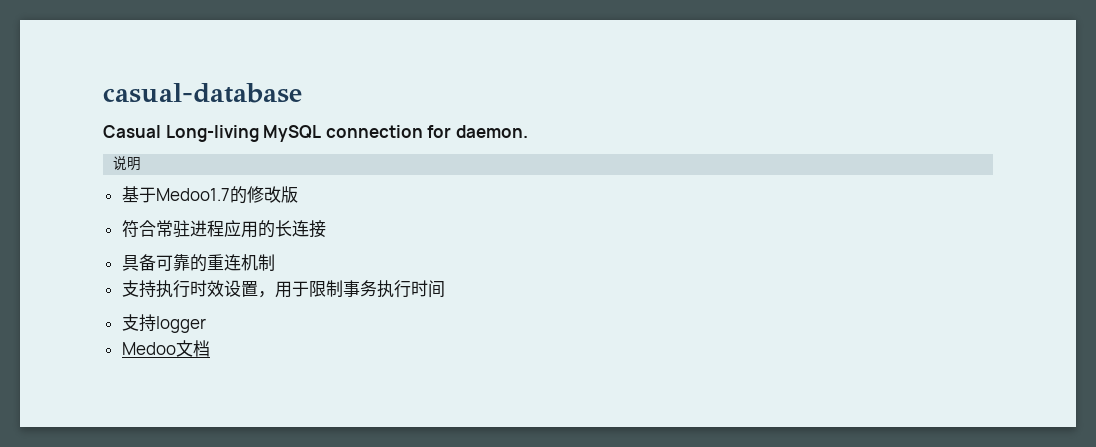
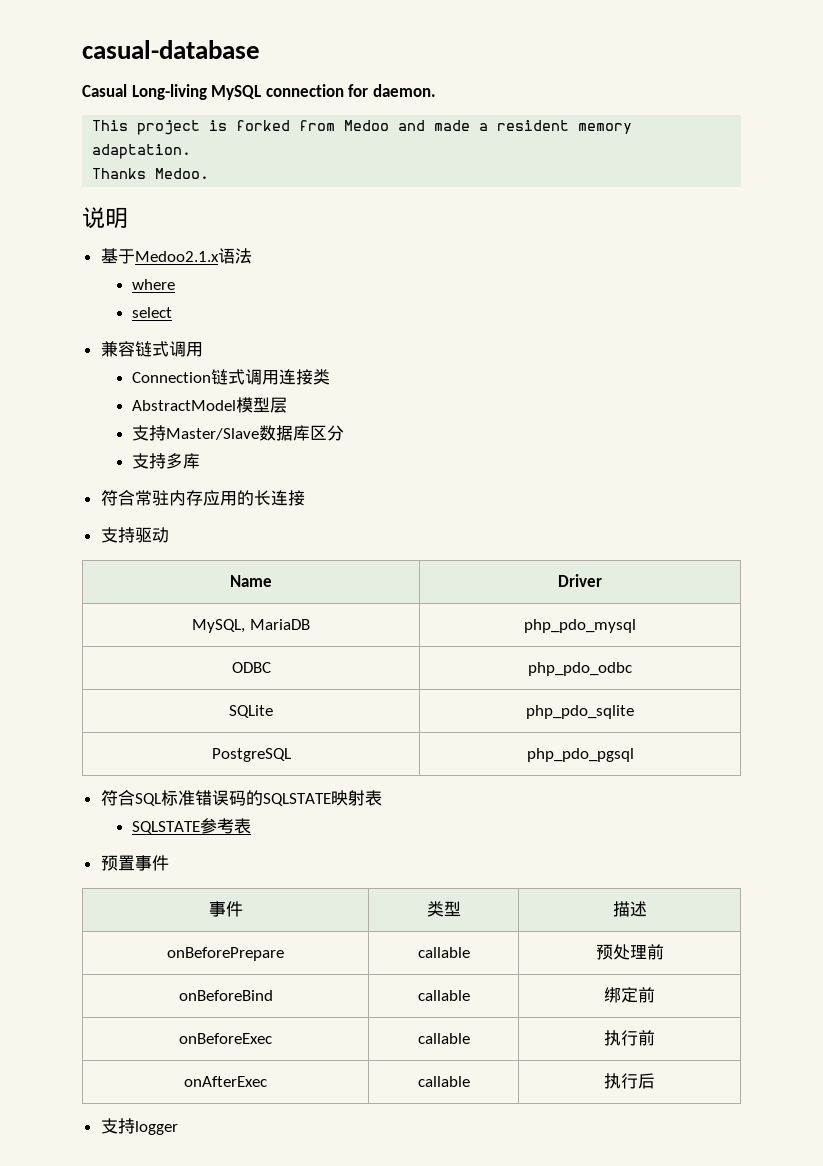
[113,156,142,171] [121,186,298,204] 说明 // 基于Medoo1.7的修改版 -> [92,120,633,135] [92,144,192,159] [92,168,210,179] [82,207,128,229] [100,248,252,264] [132,279,176,290] [132,307,173,318] [100,341,203,357] [132,369,331,385] [132,397,288,413] [132,425,345,441] [132,453,201,469] This project is forked from Medoo and made a resident memory adaptation. // Thanks Medoo. // 说明 // 基于Medoo2.1.x语法 // where // select // 兼容链式调用 // Connection链式调用连接类 // AbstractModel模型层 // 支持Master/Slave数据库区分 // 支持多库
[189,220,224,237] 进程 -> [168,490,203,506] 内存
[121,254,275,272] [121,280,445,298] 具备可靠的重连机制 // 支持执行时效设置，用于限制事务执行时间 -> [100,527,169,543] [230,575,272,587] [558,574,602,587] [192,619,310,633] [524,619,636,633] [231,662,271,673] [528,662,632,676] [229,705,273,718] [526,705,634,719] [211,748,291,762] [526,748,634,762] [100,790,382,806] [132,818,252,834] [100,855,169,871] [208,901,243,917] [426,901,461,917] [612,901,647,917] [167,947,284,961] [417,947,470,958] [595,944,664,960] [178,990,273,1001] [417,990,470,1001] [604,987,655,1003] [179,1033,272,1044] [417,1033,470,1044] [604,1030,655,1046] [184,1076,267,1087] [417,1076,470,1087] [604,1073,655,1089] 支持驱动 // Name | Driver // MySQL, MariaDB | php_pdo_mysql // ODBC | php_pdo_odbc // SQLite | php_pdo_sqlite // PostgreSQL | php_pdo_pgsql // 符合SQL标准错误码的SQLSTATE映射表 // SQLSTATE参考表 // 预置事件 // 事件 | 类型 | 描述 // onBeforePrepare | callable | 预处理前 // onBeforeBind | callable | 绑定前 // onBeforeExec | callable | 执行前 // onAfterExec | callable | 执行后
[121,340,210,357] // Medoo文档 -> (178, 1128) none

